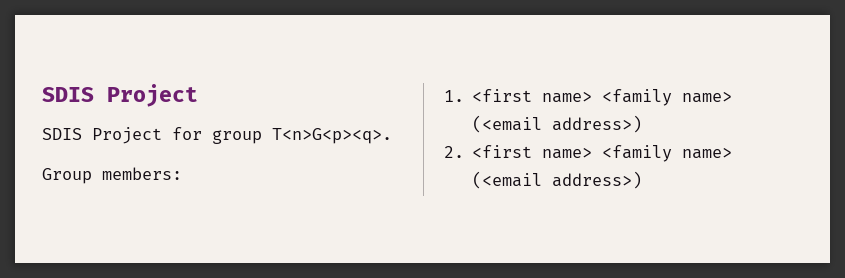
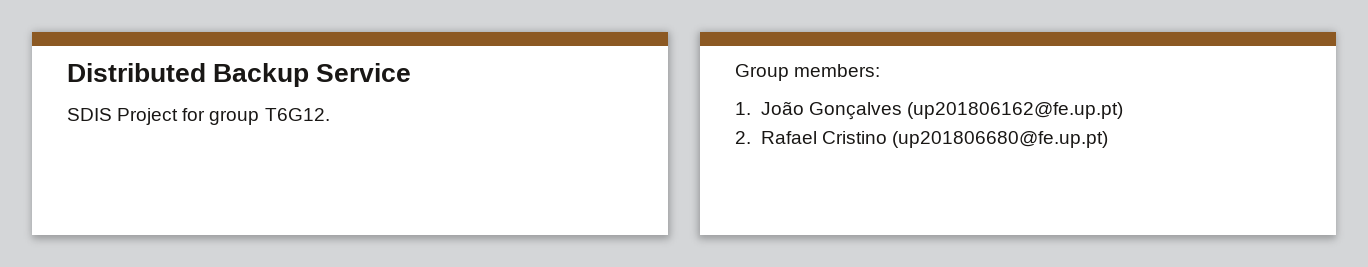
[42,84,198,107] SDIS Project -> [67,63,412,87] Distributed Backup Service
[272,128,392,144] T<n>G<p><q>. -> [264,108,330,121] T6G12.
[472,89,733,106] [472,115,643,133] [444,145,733,162] [472,171,643,189] <first name> <family name> (<email address>) // 2. <first name> <family name> (<email address>) -> [760,101,1123,120] [735,131,1108,148] João Gonçalves (up201806162@fe.up.pt) // 2. Rafael Cristino (up201806680@fe.up.pt)

